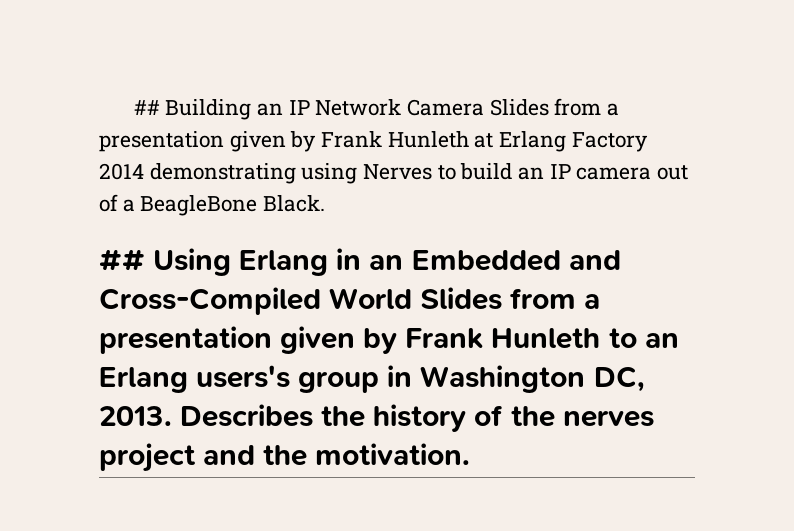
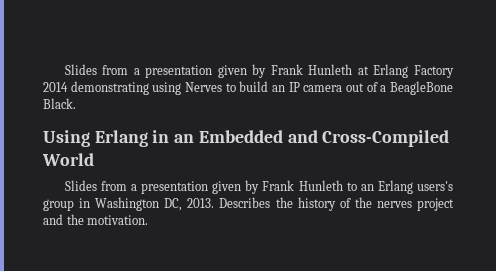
[133,99,485,120] ## Building an IP Network Camera -> (64, 69) none
[99,249,145,271] ## -> (76, 103) none
(413, 298) none -> (94, 159) //

